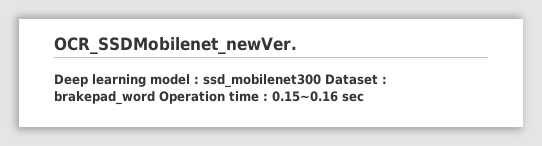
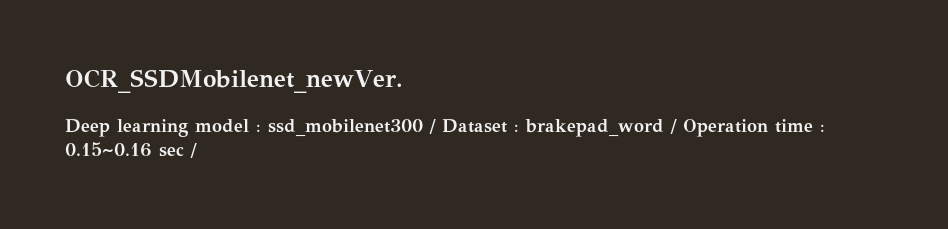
(321, 81) none -> [429,119,436,134] /
(155, 98) none -> [670,119,677,134] /
(364, 97) none -> [190,143,197,158] /

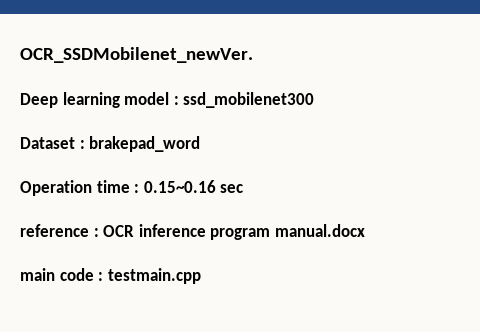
[429,119,436,134] / -> (315, 100) //
[670,119,677,134] / -> (201, 144) //
[190,143,197,158] / -> [20,224,365,240] [20,268,201,284] // reference : OCR inference program manual.docx // main code : testmain.cpp

